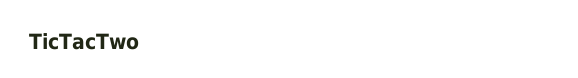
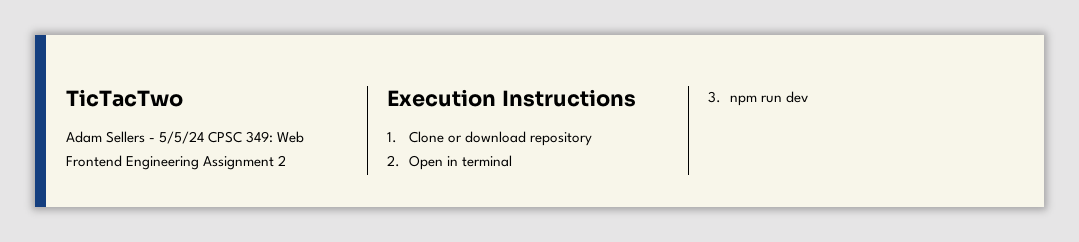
(139, 41) none -> [66,131,305,144] [66,155,287,170] [387,89,636,107] [387,131,593,146] [387,155,513,170] [708,91,809,106] // Adam Sellers - 5/5/24 CPSC 349: Web Frontend Engineering Assignment 2 // Execution Instructions // 1. Clone or download repository // 2. Open in terminal // 3. npm run dev

